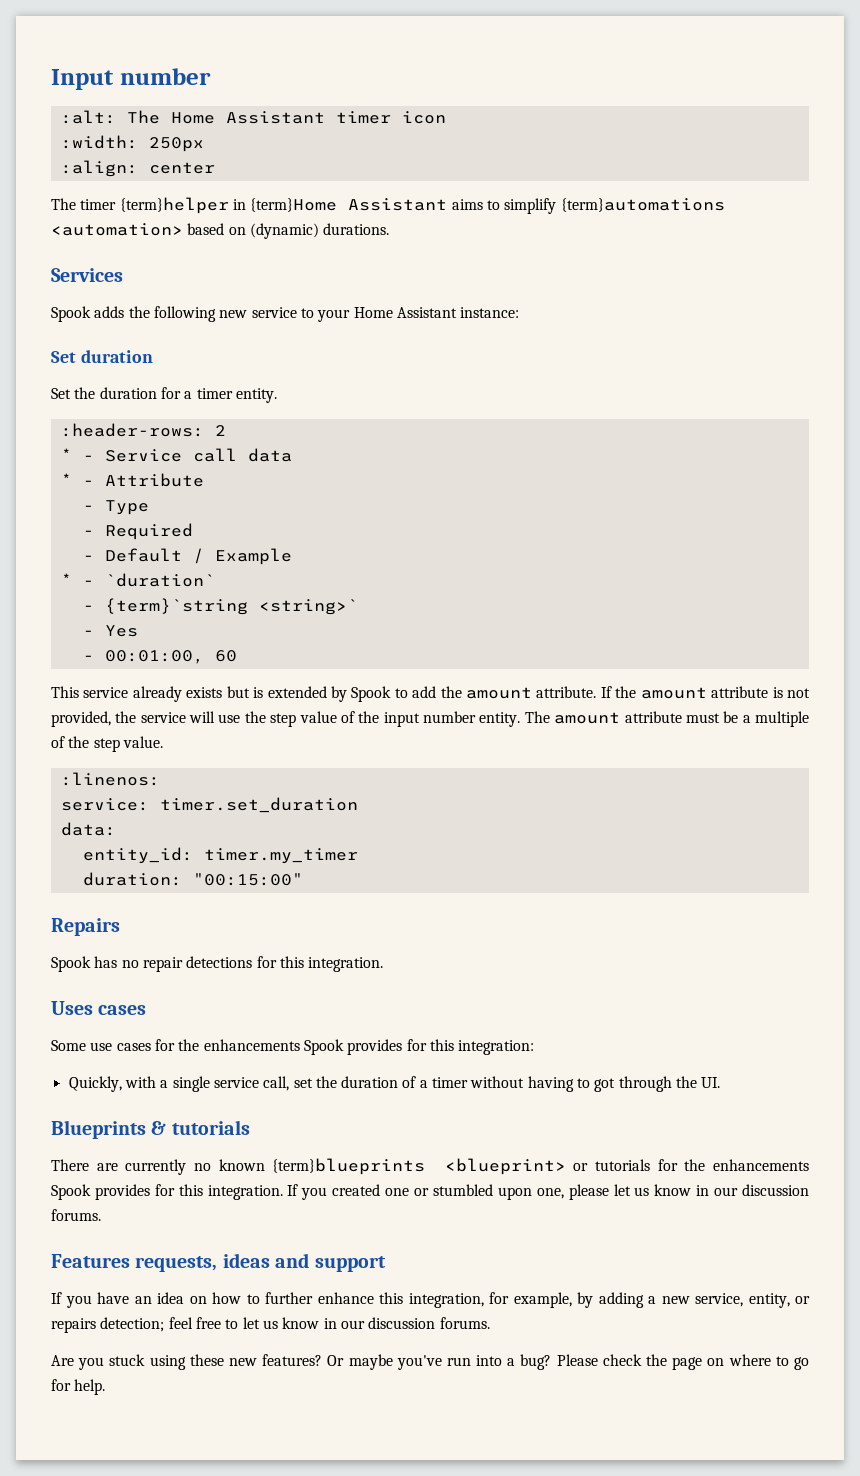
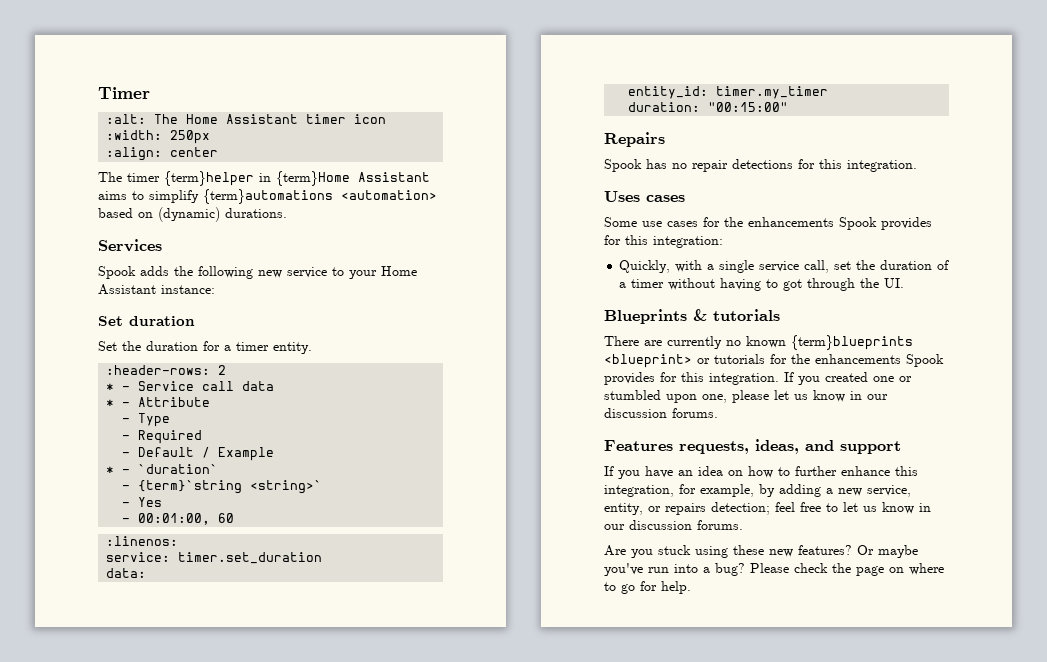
[51,68,211,90] Input number -> [98,87,150,99] Timer
[51,686,811,702] [51,711,809,727] [51,736,163,752] // This service already exists but is extended by Spook to add the amount attribute. If the amount attribute is not provided, the service will use the step value of the input number entity. The amount attribute must be a multiple of the step value. -> (235, 518) none
[222,1253,270,1268] ideas -> [755,439,799,454] ideas,

